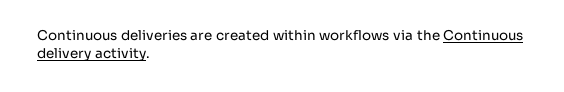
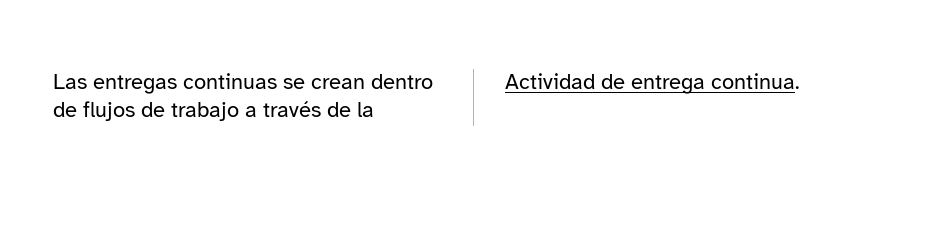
[37,29,524,41] [37,48,150,61] Continuous deliveries are created within workflows via the Continuous delivery activity. -> [53,73,433,94] [53,101,374,121] [505,73,800,94] Las entregas continuas se crean dentro de flujos de trabajo a través de la Actividad de entrega continua.

